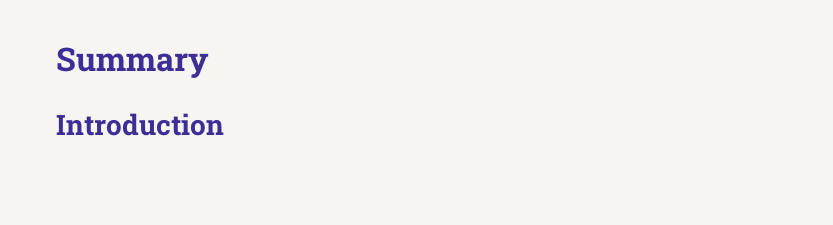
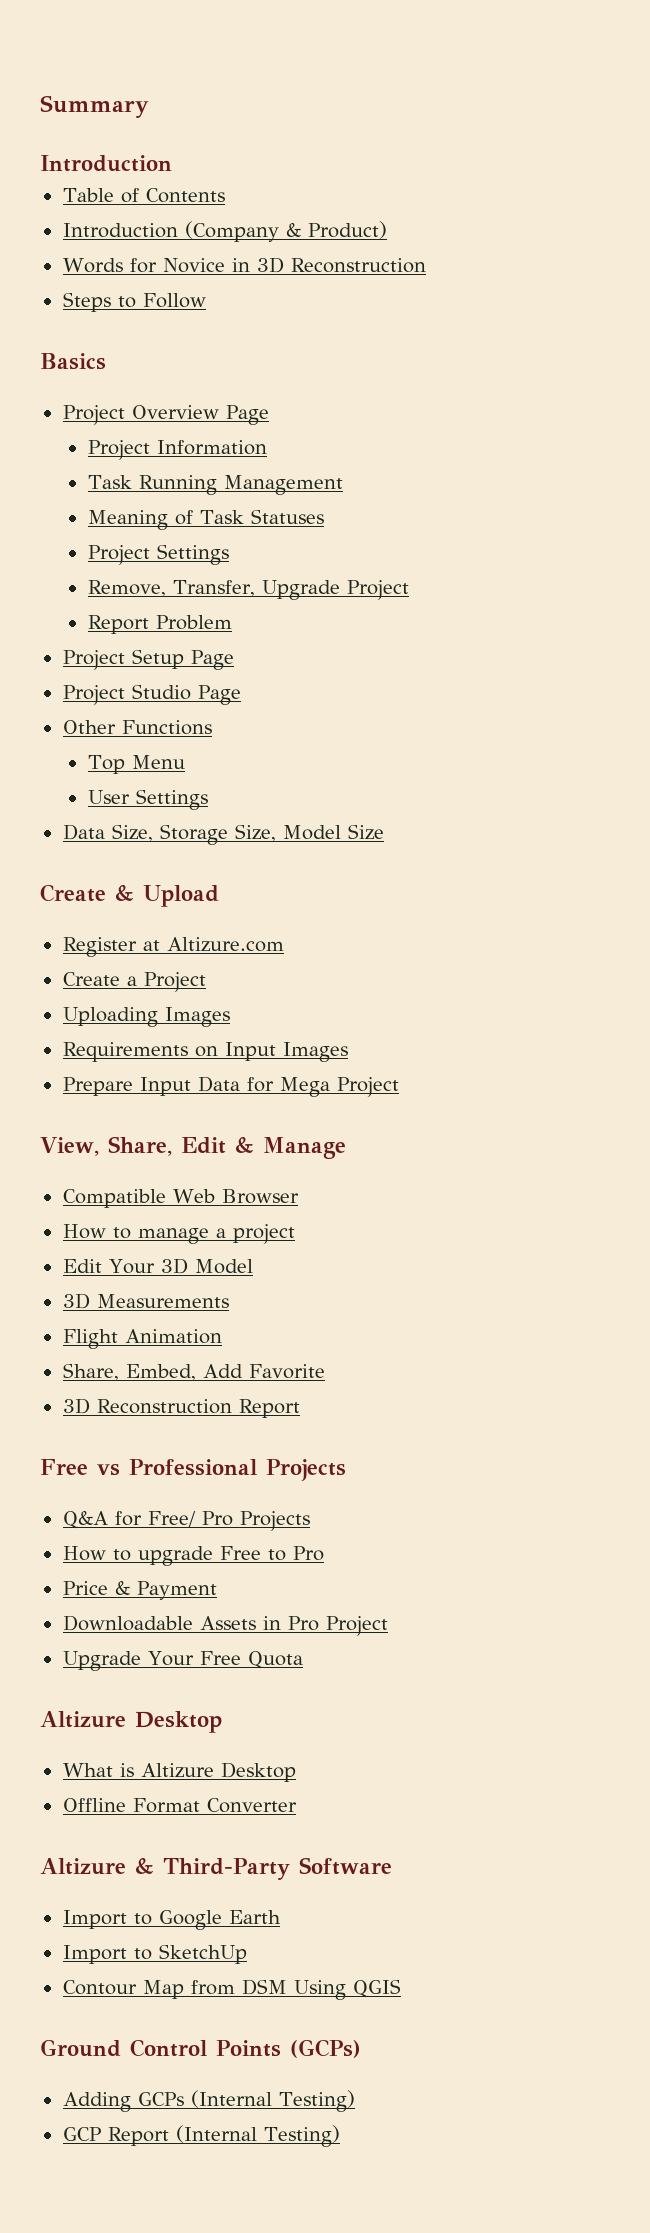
(224, 124) none -> [62,188,225,203] [62,221,387,242] [62,257,426,273] [62,292,206,312] [40,353,106,370] [62,405,269,425] [87,440,267,460] [87,475,343,495] [87,509,324,530] [87,544,229,565] [87,580,409,600] [87,615,232,634] [62,649,234,670] [62,684,241,705] [62,720,212,735] [87,755,185,774] [87,789,208,810] [62,824,384,845] [40,884,219,907] [62,937,284,957] [62,972,206,992] [62,1007,230,1027] [62,1042,348,1062] [62,1076,399,1097] [40,1136,346,1159] [62,1189,299,1208] [62,1224,295,1244] [62,1258,253,1274] [62,1293,229,1309] [62,1329,222,1349] [62,1363,325,1381] [62,1398,300,1418] [40,1459,346,1481] [62,1510,310,1531] [62,1546,324,1566] [62,1580,217,1600] [62,1615,388,1636] [62,1651,303,1671] [40,1711,222,1733] [62,1762,296,1782] [62,1798,297,1813] [40,1857,392,1880] [62,1910,281,1930] [62,1944,247,1964] [62,1979,401,2000] [40,2039,361,2058] [62,2090,355,2112] [62,2125,340,2147] // Table of Contents // Introduction (Company & Product) // Words for Novice in 3D Reconstruction // Steps to Follow // Basics // Project Overview Page // Project Information // Task Running Management // Meaning of Task Statuses // Project Settings // Remove, Transfer, Upgrade Project // Report Problem // Project Setup Page // Project Studio Page // Other Functions // Top Menu // User Settings // Data Size, Storage Size, Model Size // Create & Upload // Register at Altizure.com // Create a Project // Uploading Images // Requirements on Input Images // Prepare Input Data for Mega Project // View, Share, Edit & Manage // Compatible Web Browser // How to manage a project // Edit Your 3D Model // 3D Measurements // Flight Animation // Share, Embed, Add Favorite // 3D Reconstruction Report // Free vs Professional Projects // Q&A for Free/ Pro Projects // How to upgrade Free to Pro // Price & Payment // Downloadable Assets in Pro Project // Upgrade Your Free Quota // Altizure Desktop // What is Altizure Desktop // Offline Format Converter // Altizure & Third-Party Software // Import to Google Earth // Import to SketchUp // Contour Map from DSM Using QGIS // Ground Control Points (GCPs) // Adding GCPs (Internal Testing) // GCP Report (Internal Testing)

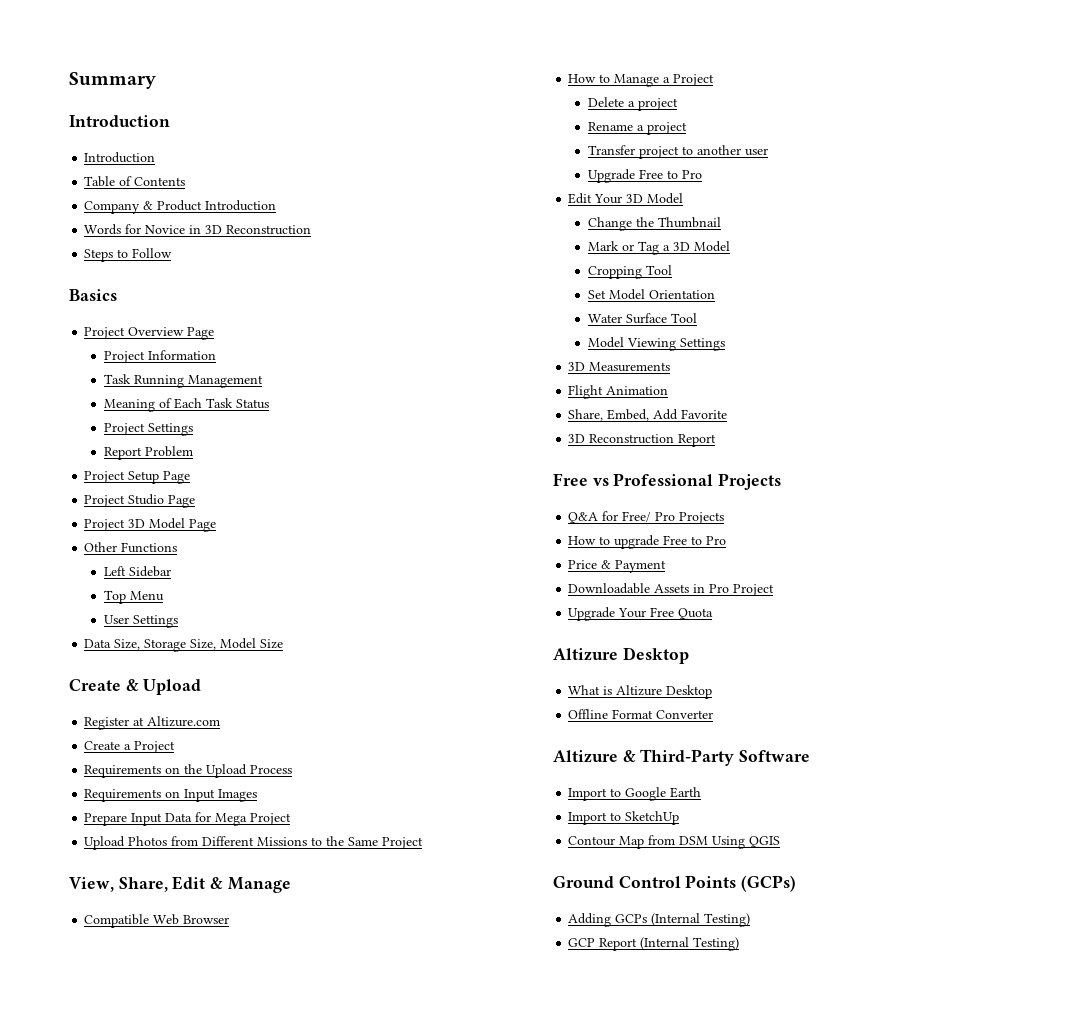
(172, 163) none -> [84,152,156,163] // Introduction
[62,221,387,242] Introduction (Company & Product) -> [84,200,277,214] Company & Product Introduction
[199,509,324,524] Task Statuses -> [173,398,269,409] Each Task Status
[87,580,409,600] // Remove, Transfer, Upgrade Project -> (193, 429) none
(241, 695) none -> [84,518,217,532] // Project 3D Model Page
(212, 727) none -> [103,566,171,577] // Left Sidebar
[62,1007,230,1027] Uploading Images -> [84,764,293,778] Requirements on the Upload Process
(399, 1087) none -> [84,836,424,850] // Upload Photos from Different Missions to the Same Project
[137,1224,295,1244] [62,1258,253,1274] manage a project // Edit Your 3D Model -> [614,74,715,87] [587,97,678,111] [587,122,687,135] [587,145,768,159] [587,169,702,183] [568,193,684,204] [587,217,721,231] [587,241,730,255] [587,265,672,279] [587,289,715,300] [587,313,697,324] [587,337,725,351] Manage a Project // Delete a project // Rename a project // Transfer project to another user // Upgrade Free to Pro // Edit Your 3D Model // Change the Thumbnail // Mark or Tag a 3D Model // Cropping Tool // Set Model Orientation // Water Surface Tool // Model Viewing Settings

